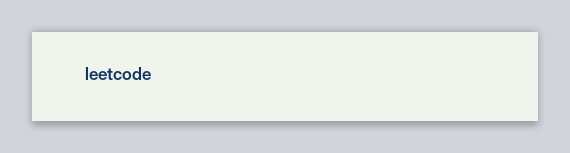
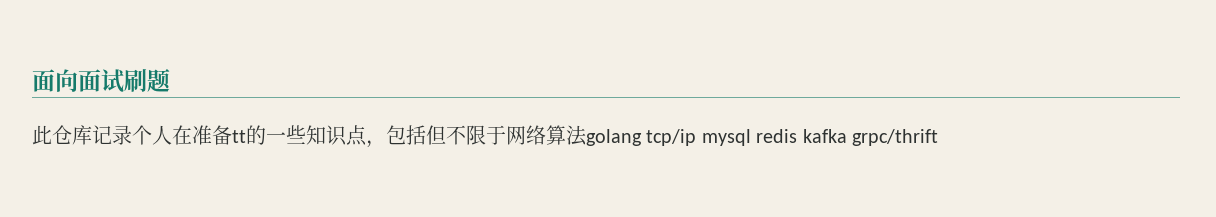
[85,67,151,80] leetcode -> [32,68,170,93] [32,125,938,148] 面向面试刷题 // 此仓库记录个人在准备tt的一些知识点，包括但不限于网络算法golang tcp/ip mysql redis kafka grpc/thrift

